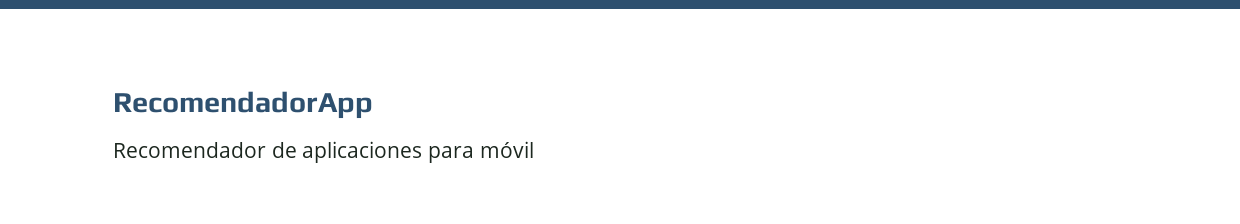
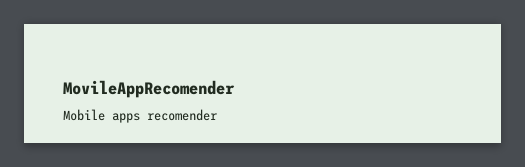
[113,91,373,119] [113,141,534,163] RecomendadorApp // Recomendador de aplicaciones para móvil -> [63,80,235,98] [63,109,217,123] MovileAppRecomender // Mobile apps recomender

